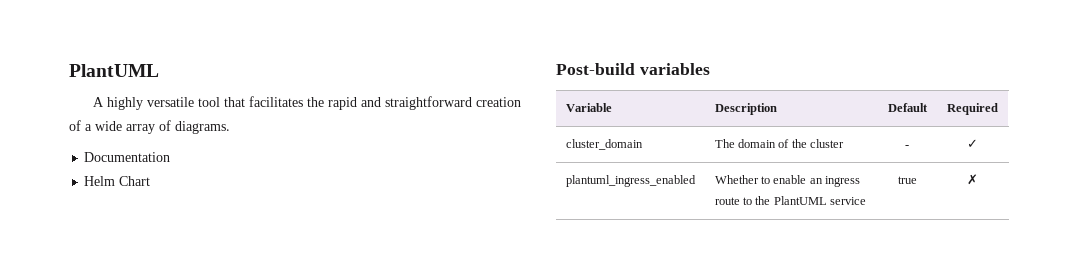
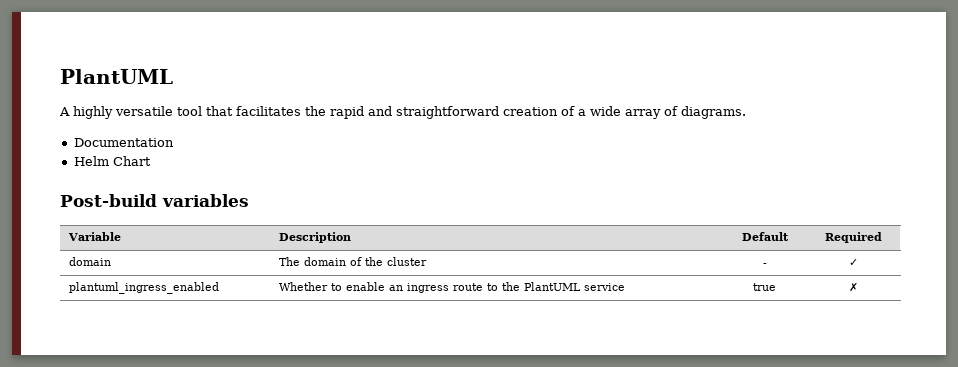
[565,139,643,150] cluster_domain -> [69,257,112,266] domain

